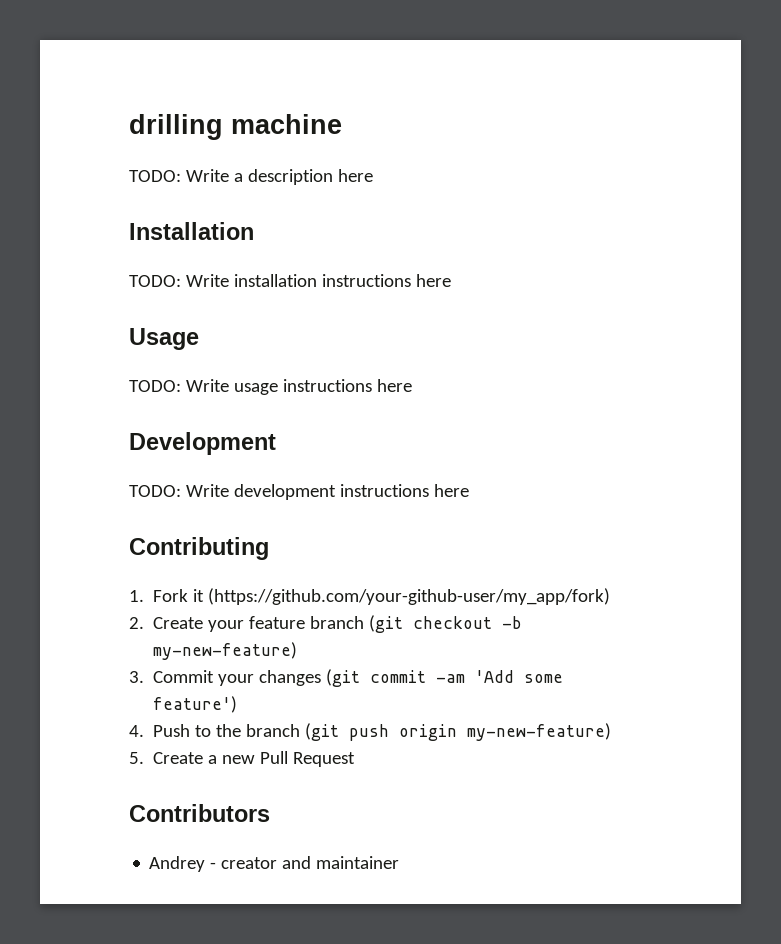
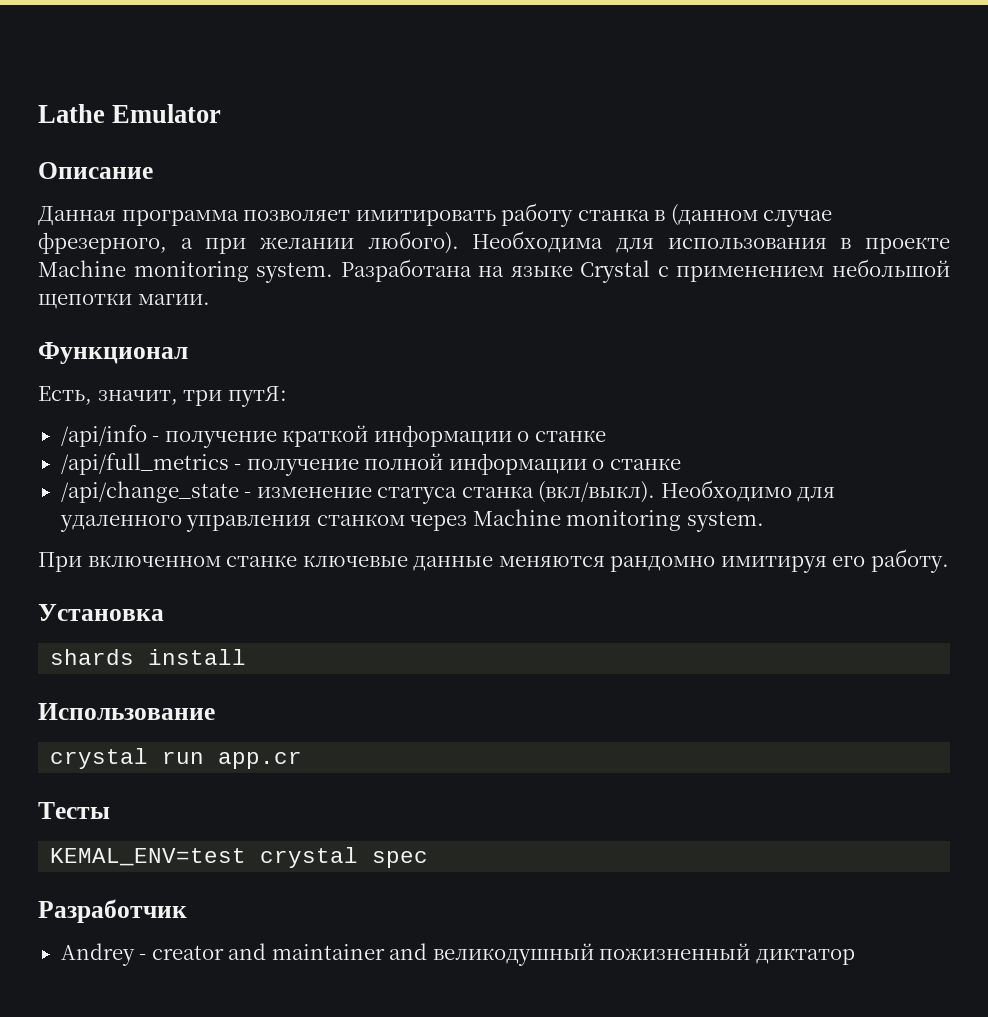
[129,114,342,140] [129,169,373,185] [129,222,254,240] [129,274,451,287] [129,328,199,350] [129,379,412,395] [129,432,276,455] [129,484,469,500] [129,537,269,560] [129,588,611,605] [129,615,523,633] [153,642,298,660] [129,669,564,687] [153,696,238,713] [129,723,612,741] [129,751,356,767] [129,804,270,822] drilling machine // TODO: Write a description here // Installation // TODO: Write installation instructions here // Usage // TODO: Write usage instructions here // Development // TODO: Write development instructions here // Contributing // 1. Fork it (https://github.com/your-github-user/my_app/fork) // 2. Create your feature branch (git checkout -b my-new-feature) // 3. Commit your changes (git commit -am 'Add some feature') // 4. Push to the branch (git push origin my-new-feature) // 5. Create a new Pull Request // Contributors -> [38,104,222,123] [38,162,153,179] [38,203,833,227] [38,231,950,254] [38,259,950,283] [38,293,210,309] [38,342,188,364] [38,386,287,407] [60,425,606,448] [60,453,681,476] [60,480,836,504] [59,509,764,532] [38,549,949,573] [38,604,164,621] [50,649,247,665] [38,703,215,720] [50,748,303,769] [38,802,110,819] [50,847,429,868] [38,899,187,923] Lathe Emulator // Описание // Данная программа позволяет имитировать работу станка в (данном случае фрезерного, а при желании любого). Необходима для использования в проекте Machine monitoring system. Разработана на языке Crystal с применением небольшой щепотки магии. // Функционал // Есть, значит, три путЯ: // /api/info - получение краткой информации о станке // /api/full_metrics - получение полной информации о станке // /api/change_state - изменение статуса станка (вкл/выкл). Необходимо для удаленного управления станком через Machine monitoring system. // При включенном станке ключевые данные меняются рандомно имитируя его работу. // Установка // shards install // Использование // crystal run app.cr // Тесты // KEMAL_ENV=test crystal spec // Разработчик
(400, 862) none -> [389,943,855,966] and великодушный пожизненный диктатор

